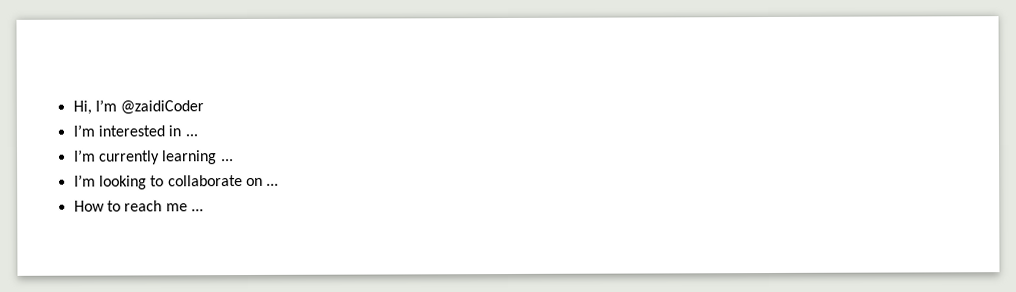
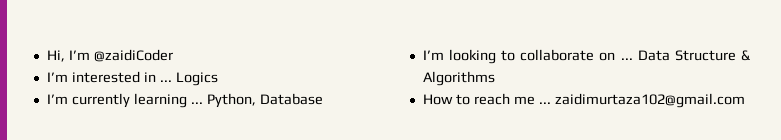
(198, 135) none -> [175,72,218,86] Logics
(234, 160) none -> [206,93,323,108] Python, Database
(280, 184) none -> [637,50,750,61] [422,71,495,86] Data Structure & Algorithms
(204, 210) none -> [554,93,745,108] zaidimurtaza102@gmail.com

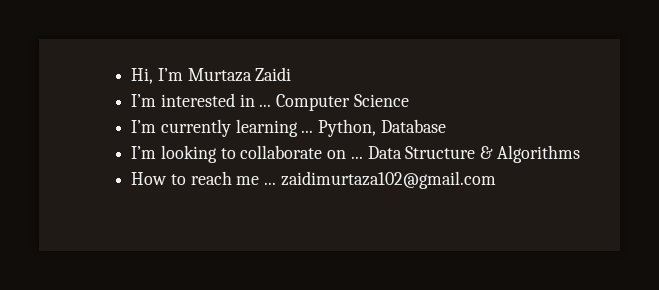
[93,49,173,62] @zaidiCoder -> [187,67,292,82] Murtaza Zaidi
[175,72,218,86] Logics -> [276,94,409,111] Computer Science

